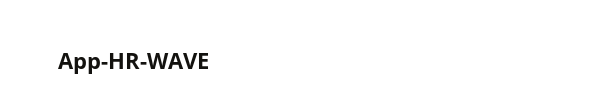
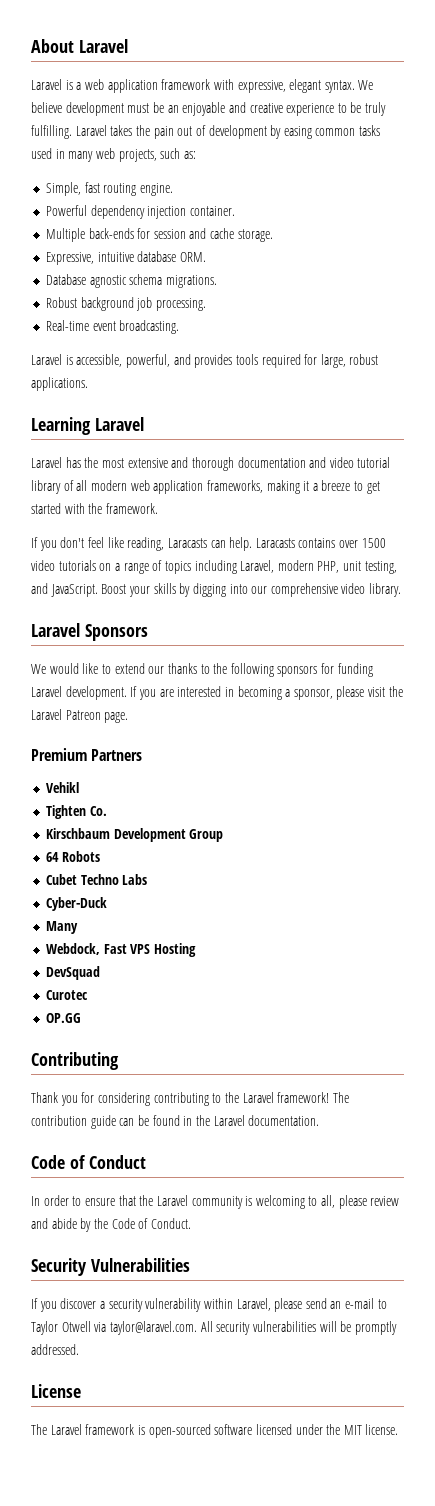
[58,53,209,74] App-HR-WAVE -> [31,39,128,53] [31,79,374,93] [31,102,387,116] [31,125,381,139] [31,148,196,162] [45,182,173,196] [45,205,235,219] [45,228,273,242] [45,251,206,265] [45,274,217,288] [45,297,206,311] [45,320,180,334] [31,354,379,368] [31,377,88,391] [31,417,144,435] [31,457,391,471] [31,480,380,494] [31,503,158,514] [31,537,386,551] [31,560,397,574] [31,583,402,597] [31,623,148,641] [31,663,373,677] [31,686,403,700] [31,709,129,723] [31,748,143,761] [45,782,79,793] [45,805,107,819] [45,828,224,842] [45,851,100,862] [45,874,148,885] [45,897,107,911] [45,921,78,934] [45,943,196,957] [45,966,100,980] [45,990,87,1000] [45,1013,81,1023] [31,1052,119,1070] [31,1092,349,1106] [31,1115,320,1129] [31,1155,146,1169] [31,1195,400,1209] [31,1218,191,1232] [31,1258,190,1276] [31,1298,387,1312] [31,1321,397,1335] [31,1344,79,1355] [31,1384,81,1398] [31,1424,399,1438] About Laravel // Laravel is a web application framework with expressive, elegant syntax. We believe development must be an enjoyable and creative experience to be truly fulfilling. Laravel takes the pain out of development by easing common tasks used in many web projects, such as: // Simple, fast routing engine. // Powerful dependency injection container. // Multiple back-ends for session and cache storage. // Expressive, intuitive database ORM. // Database agnostic schema migrations. // Robust background job processing. // Real-time event broadcasting. // Laravel is accessible, powerful, and provides tools required for large, robust applications. // Learning Laravel // Laravel has the most extensive and thorough documentation and video tutorial library of all modern web application frameworks, making it a breeze to get started with the framework. // If you don't feel like reading, Laracasts can help. Laracasts contains over 1500 video tutorials on a range of topics including Laravel, modern PHP, unit testing, and JavaScript. Boost your skills by digging into our comprehensive video library. // Laravel Sponsors // We would like to extend our thanks to the following sponsors for funding Laravel development. If you are interested in becoming a sponsor, please visit the Laravel Patreon page. // Premium Partners // Vehikl // Tighten Co. // Kirschbaum Development Group // 64 Robots // Cubet Techno Labs // Cyber-Duck // Many // Webdock, Fast VPS Hosting // DevSquad // Curotec // OP.GG // Contributing // Thank you for considering contributing to the Laravel framework! The contribution guide can be found in the Laravel documentation. // Code of Conduct // In order to ensure that the Laravel community is welcoming to all, please review and abide by the Code of Conduct. // Security Vulnerabilities // If you discover a security vulnerability within Laravel, please send an e-mail to Taylor Otwell via taylor@laravel.com. All security vulnerabilities will be promptly addressed. // License // The Laravel framework is open-sourced software licensed under the MIT license.

